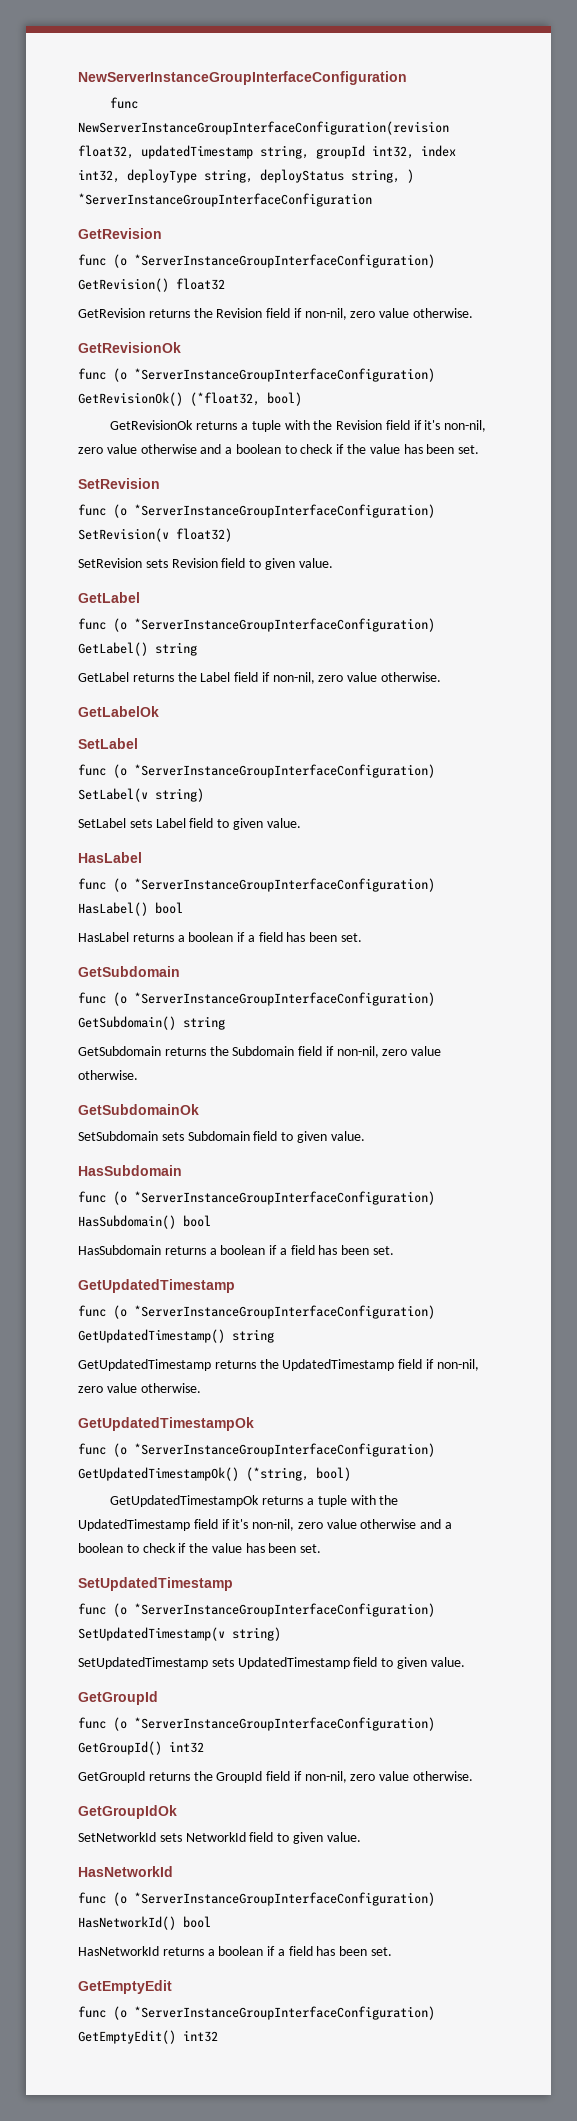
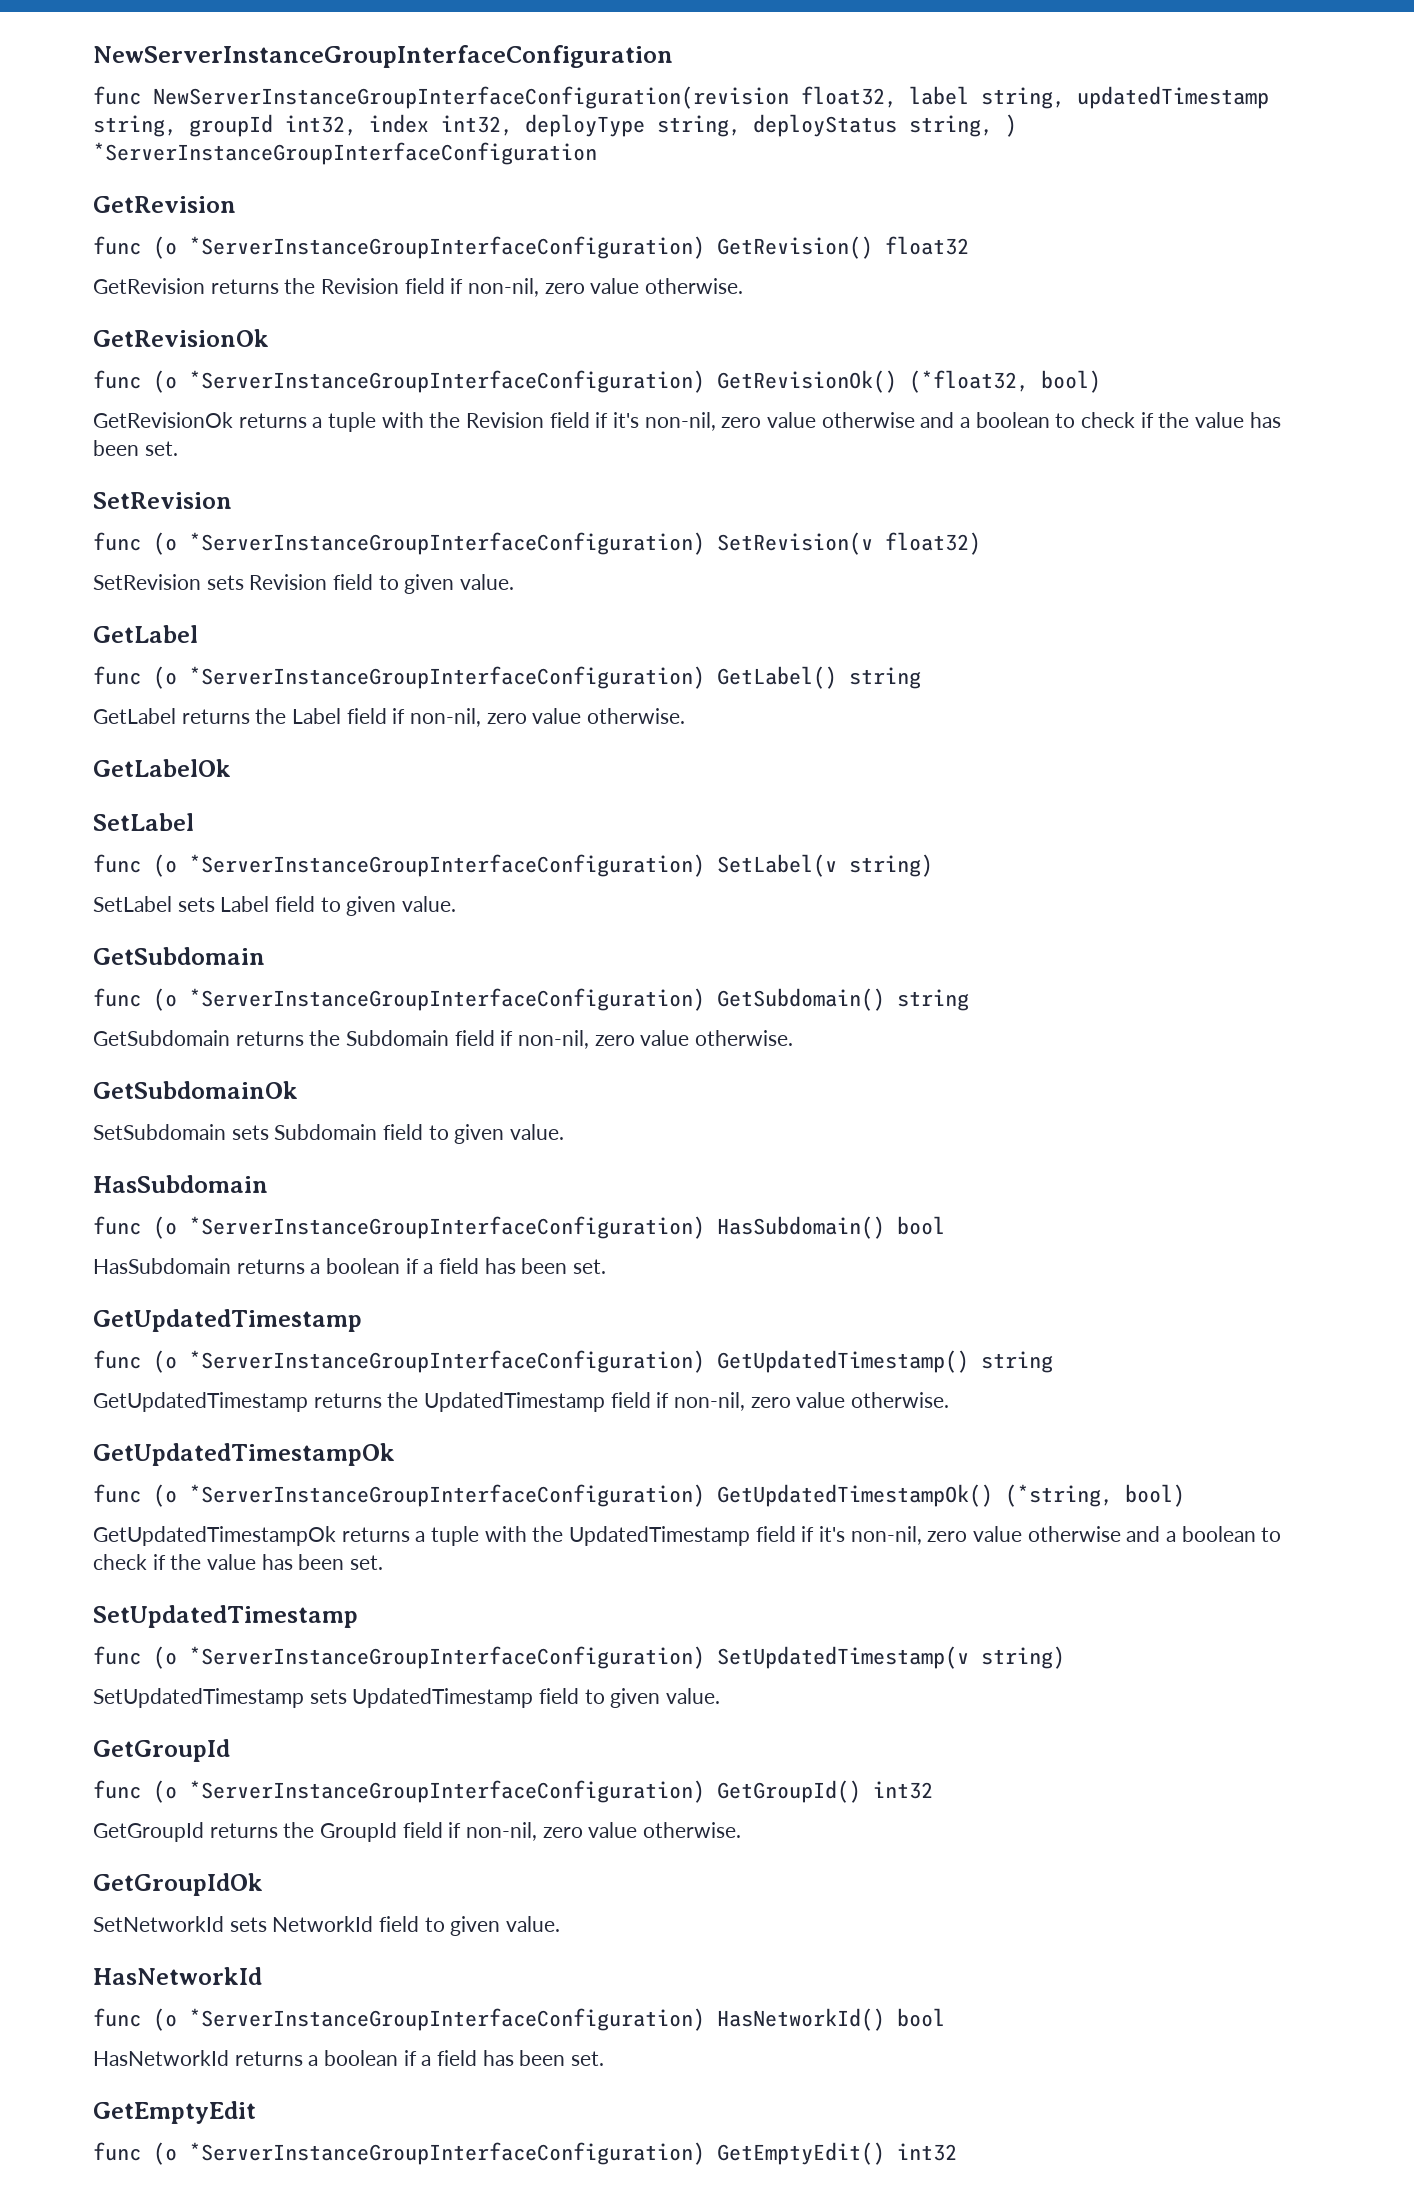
(134, 152) none -> [909,86,1065,109] label string,
[78,852,142,863] [78,878,435,892] [78,902,183,916] [78,932,363,942] // HasLabel // func (o *ServerInstanceGroupInterfaceConfiguration) HasLabel() bool // HasLabel returns a boolean if a field has been set. -> (457, 904) none

